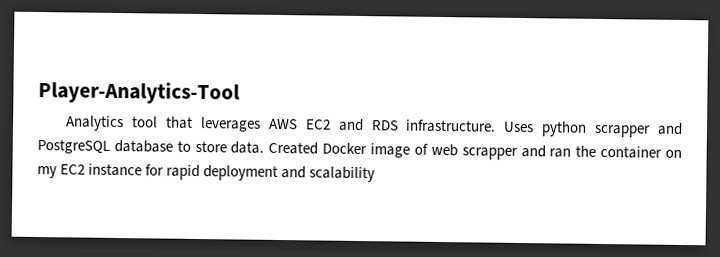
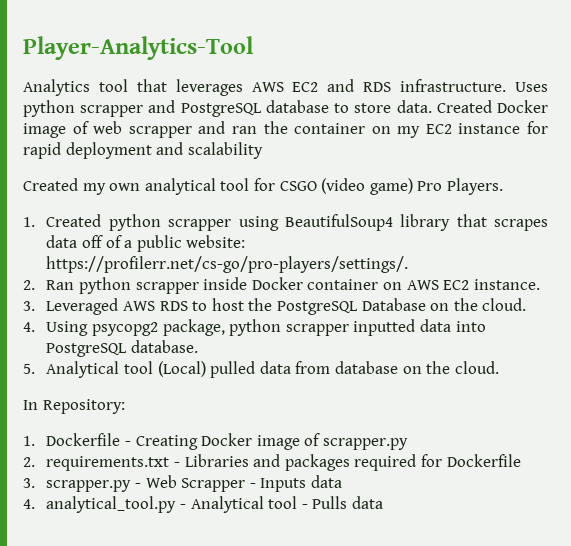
(376, 174) none -> [23,178,503,195] [23,214,548,231] [46,235,246,252] [46,256,409,273] [23,277,540,294] [23,298,527,315] [23,319,486,336] [46,340,198,357] [23,361,499,378] [23,399,125,414] [23,433,408,450] [23,454,521,471] [23,475,342,492] [23,496,383,513] // Created my own analytical tool for CSGO (video game) Pro Players. // 1. Created python scrapper using BeautifulSoup4 library that scrapes data off of a public website: https://profilerr.net/cs-go/pro-players/settings/. // 2. Ran python scrapper inside Docker container on AWS EC2 instance. // 3. Leveraged AWS RDS to host the PostgreSQL Database on the cloud. // 4. Using psycopg2 package, python scrapper inputted data into PostgreSQL database. // 5. Analytical tool (Local) pulled data from database on the cloud. // In Repository: // 1. Dockerfile - Creating Docker image of scrapper.py // 2. requirements.txt - Libraries and packages required for Dockerfile // 3. scrapper.py - Web Scrapper - Inputs data // 4. analytical_tool.py - Analytical tool - Pulls data

